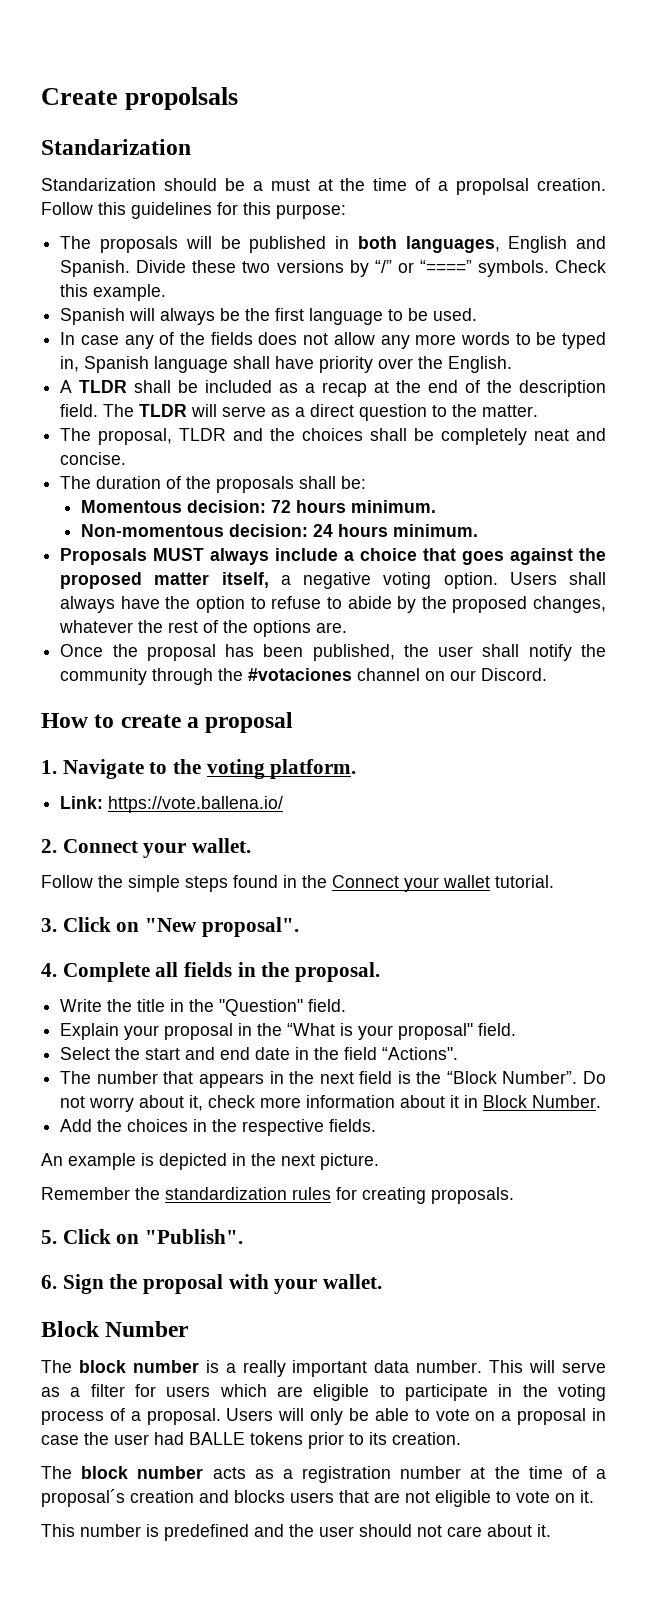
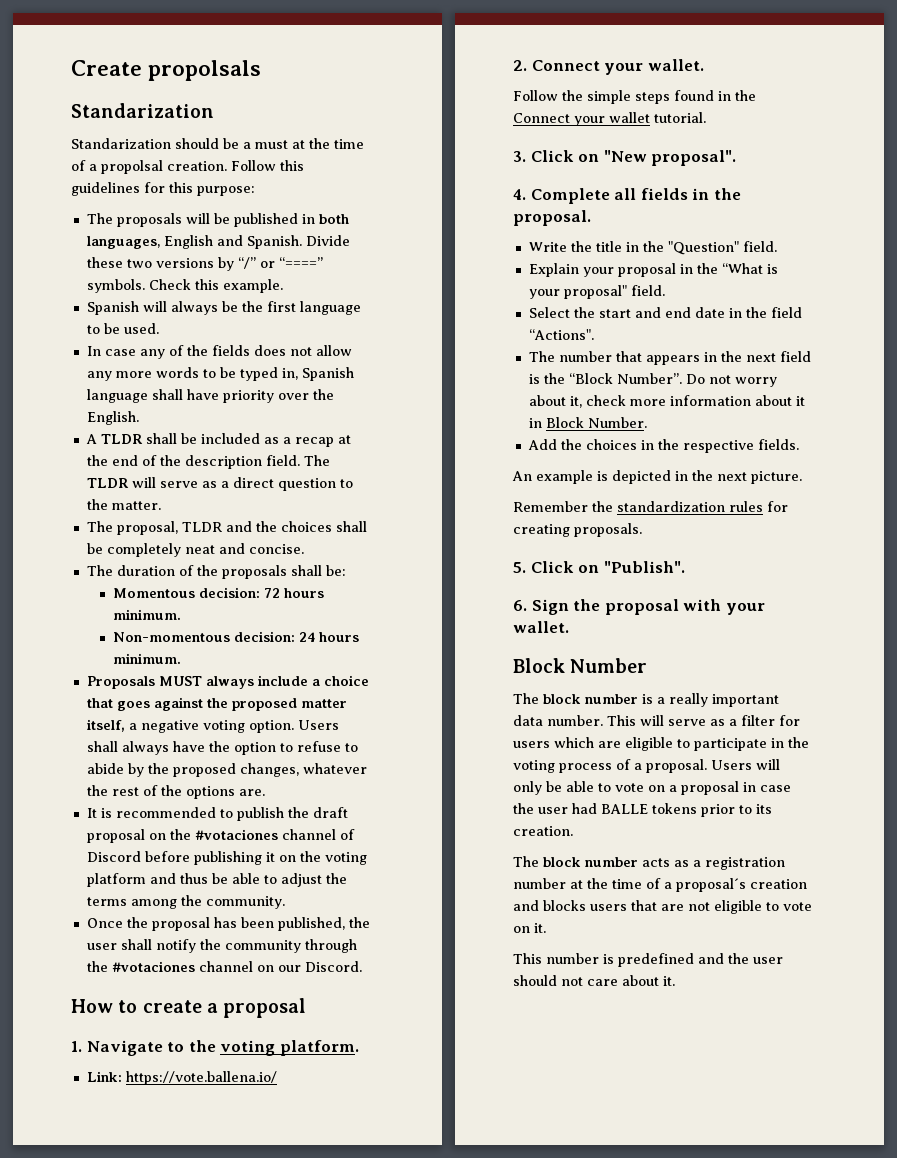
(348, 627) none -> [86,807,348,821] [86,829,355,843] [86,851,367,865] [86,873,347,887] [86,895,285,909] // It is recommended to publish the draft proposal on the #votaciones channel of Discord before publishing it on the voting platform and thus be able to adjust the terms among the community.

